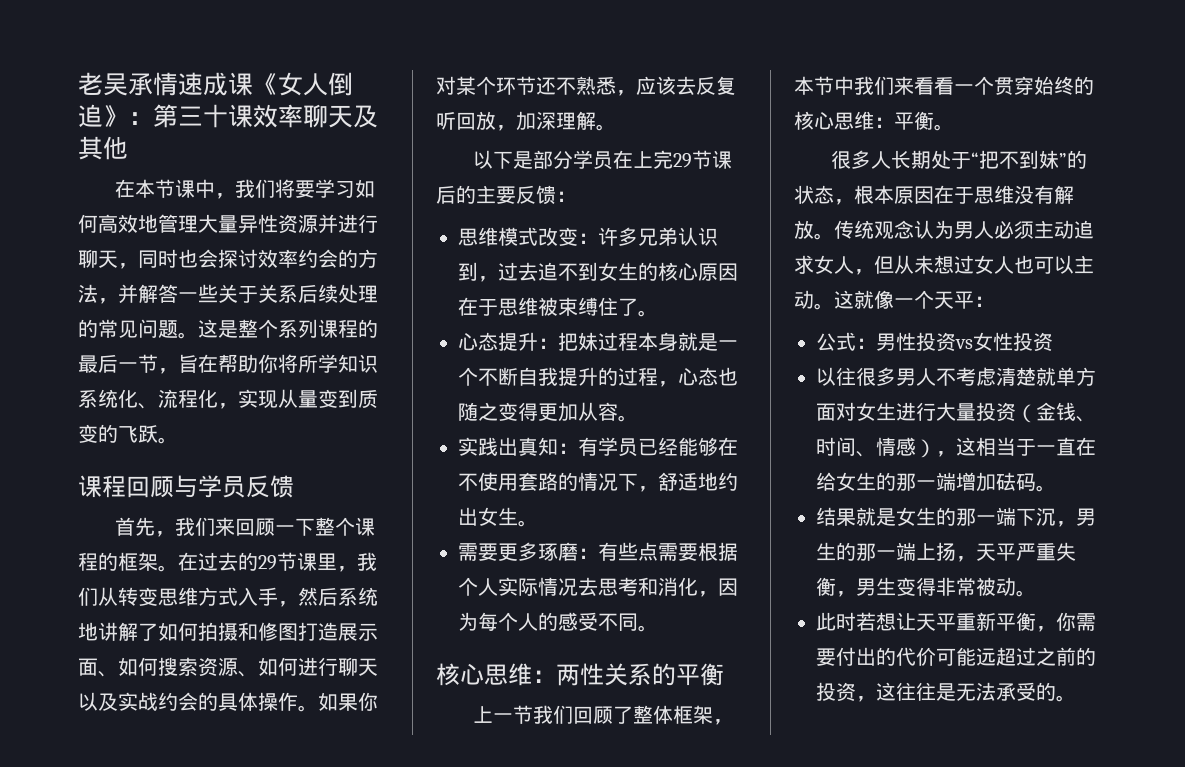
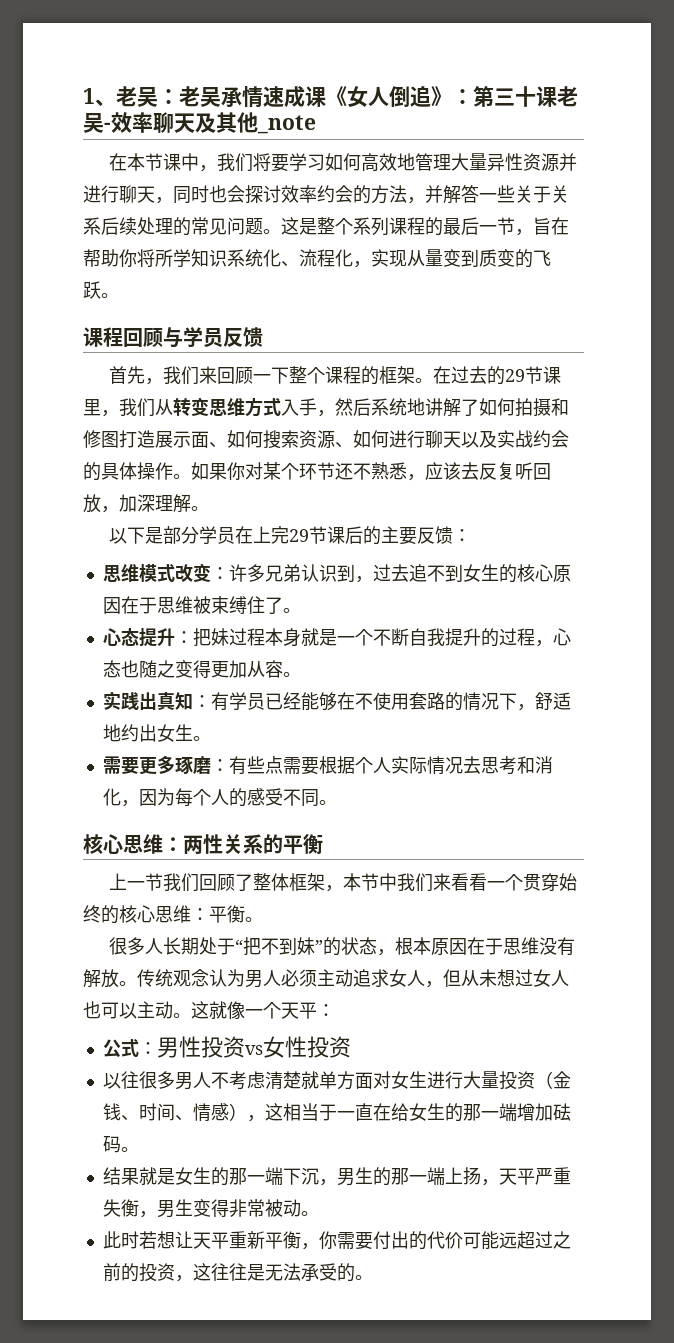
(78, 83) none -> [83,86,179,107] 1、老吴：
(253, 116) none -> [557,86,578,107] [83,113,111,133] 老吴-
(128, 148) none -> [257,115,316,134] _note

